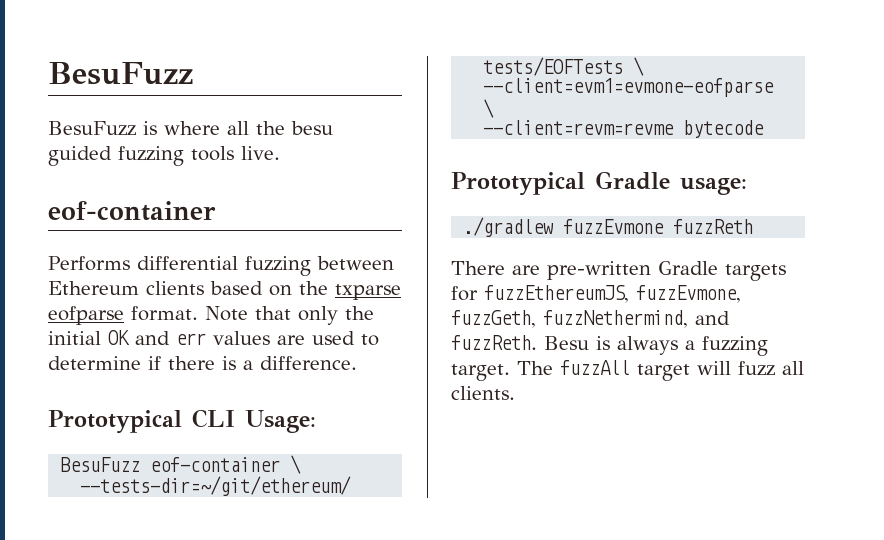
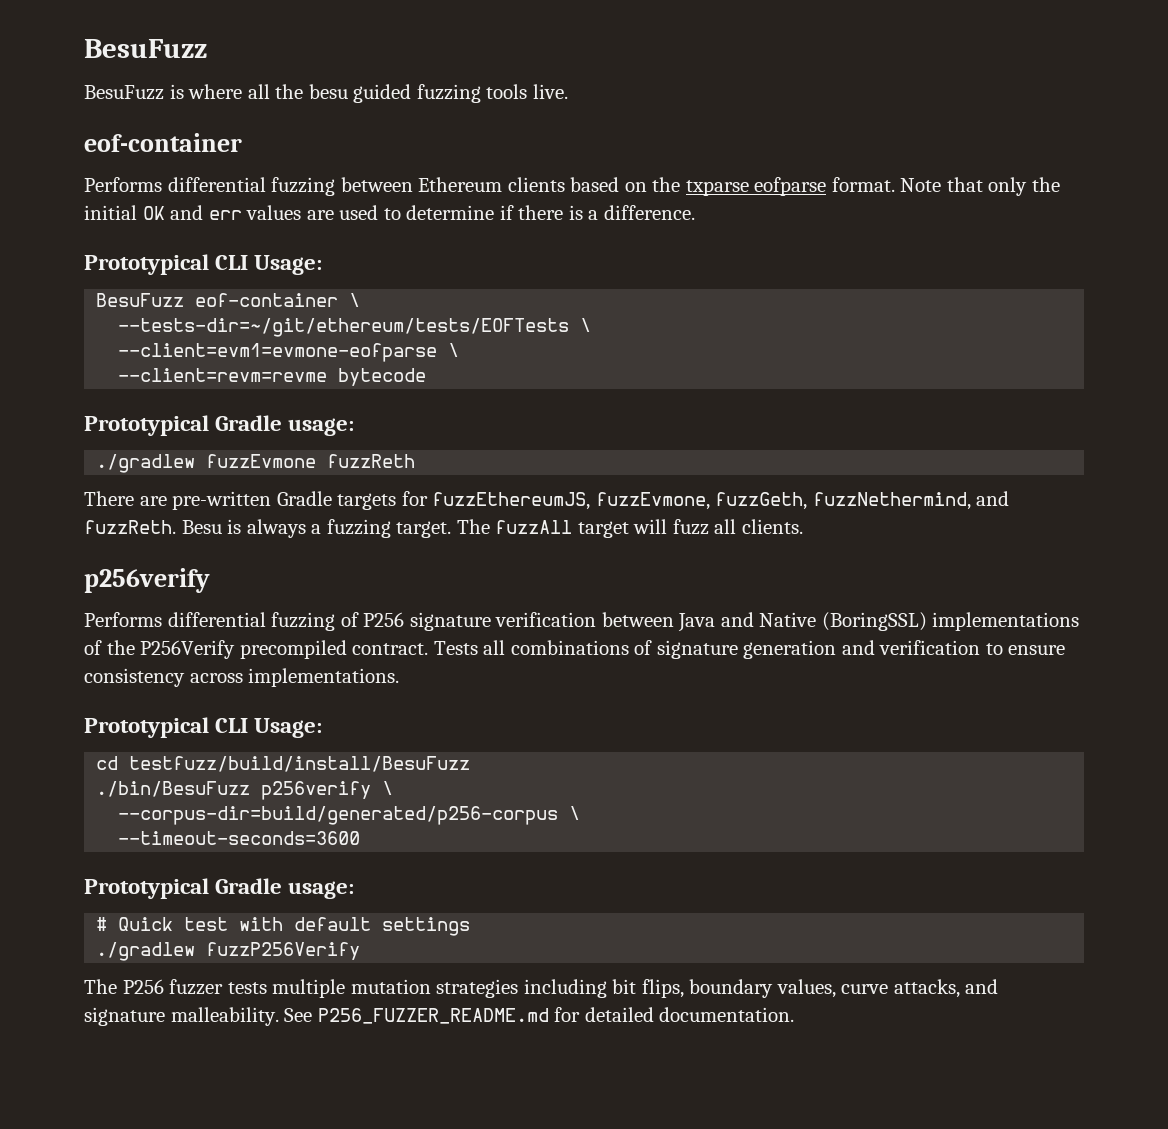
(515, 393) none -> [84,568,210,593] [84,612,1080,632] [84,640,1066,659] [84,668,400,687] [84,717,323,738] [96,756,471,772] [96,781,394,800] [118,806,581,825] [118,831,361,845] [84,878,355,899] [96,917,471,936] [96,942,361,961] [84,979,999,998] [84,1007,795,1026] // p256verify // Performs differential fuzzing of P256 signature verification between Java and Native (BoringSSL) implementations of the P256Verify precompiled contract. Tests all combinations of signature generation and verification to ensure consistency across implementations. // Prototypical CLI Usage: // cd testfuzz/build/install/BesuFuzz // ./bin/BesuFuzz p256verify \ // --corpus-dir=build/generated/p256-corpus \ // --timeout-seconds=3600 // Prototypical Gradle usage: // # Quick test with default settings // ./gradlew fuzzP256Verify // The P256 fuzzer tests multiple mutation strategies including bit flips, boundary values, curve attacks, and signature malleability. See P256_FUZZER_README.md for detailed documentation.

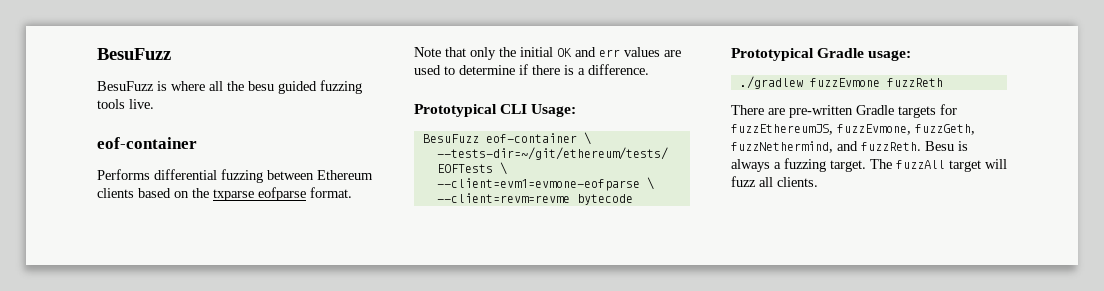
[84,568,210,593] [84,612,1080,632] [84,640,1066,659] [84,668,400,687] [84,717,323,738] [96,756,471,772] [96,781,394,800] [118,806,581,825] [118,831,361,845] [84,878,355,899] [96,917,471,936] [96,942,361,961] [84,979,999,998] [84,1007,795,1026] // p256verify // Performs differential fuzzing of P256 signature verification between Java and Native (BoringSSL) implementations of the P256Verify precompiled contract. Tests all combinations of signature generation and verification to ensure consistency across implementations. // Prototypical CLI Usage: // cd testfuzz/build/install/BesuFuzz // ./bin/BesuFuzz p256verify \ // --corpus-dir=build/generated/p256-corpus \ // --timeout-seconds=3600 // Prototypical Gradle usage: // # Quick test with default settings // ./gradlew fuzzP256Verify // The P256 fuzzer tests multiple mutation strategies including bit flips, boundary values, curve attacks, and signature malleability. See P256_FUZZER_README.md for detailed documentation. -> (818, 182) none

